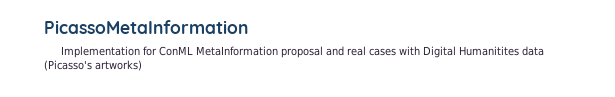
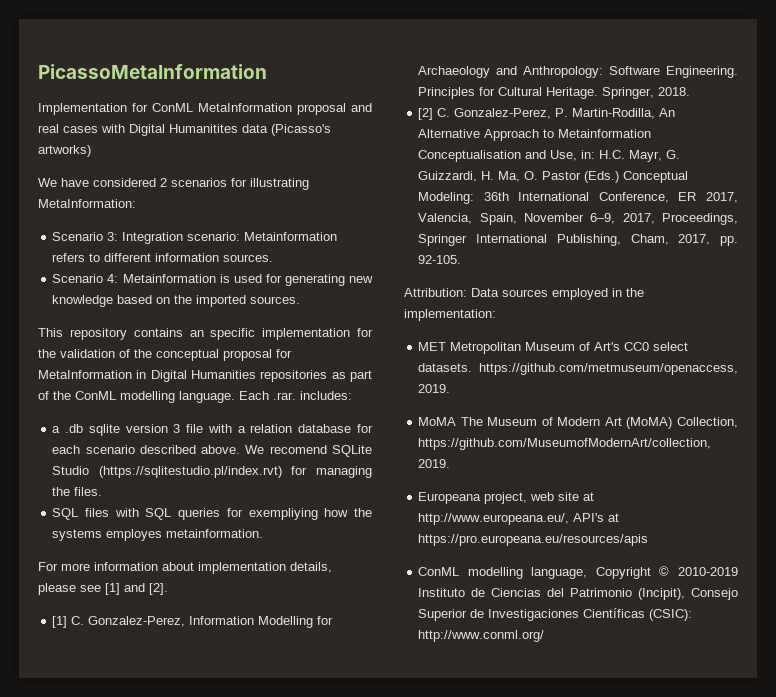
(142, 65) none -> [38,178,309,190] [38,199,136,208] [52,232,338,244] [52,253,274,262] [52,274,373,286] [52,295,301,307] [38,328,374,340] [38,349,292,361] [38,370,372,382] [38,391,352,403] [52,424,374,436] [52,445,372,457] [52,466,372,478] [52,487,103,496] [52,508,372,520] [52,529,264,541] [38,562,332,574] [38,583,168,595] [52,616,334,628] [418,66,738,78] [418,87,691,99] [418,108,676,120] [418,129,652,141] [418,150,681,162] [418,171,689,183] [418,192,738,204] [418,213,738,225] [418,234,738,246] [418,255,462,264] [404,288,644,300] [404,309,496,321] [418,342,689,354] [418,363,738,375] [418,384,451,393] [418,417,738,429] [418,438,712,450] [418,459,451,468] [418,492,595,504] [418,513,620,525] [418,534,649,546] [418,566,738,579] [418,588,738,600] [418,608,693,621] [418,630,545,642] // We have considered 2 scenarios for illustrating MetaInformation: // Scenario 3: Integration scenario: Metainformation refers to different information sources. // Scenario 4: Metainformation is used for generating new knowledge based on the imported sources. // This repository contains an specific implementation for the validation of the conceptual proposal for MetaInformation in Digital Humanities repositories as part of the ConML modelling language. Each .rar. includes: // a .db sqlite version 3 file with a relation database for each scenario described above. We recomend SQLite Studio (https://sqlitestudio.pl/index.rvt) for managing the files. // SQL files with SQL queries for exempliying how the systems employes metainformation. // For more information about implementation details, please see [1] and [2]. // [1] C. Gonzalez-Perez, Information Modelling for Archaeology and Anthropology: Software Engineering. Principles for Cultural Heritage. Springer, 2018. // [2] C. Gonzalez-Perez, P. Martin-Rodilla, An Alternative Approach to Metainformation Conceptualisation and Use, in: H.C. Mayr, G. Guizzardi, H. Ma, O. Pastor (Eds.) Conceptual Modeling: 36th International Conference, ER 2017, Valencia, Spain, November 6–9, 2017, Proceedings, Springer International Publishing, Cham, 2017, pp. 92-105. // Attribution: Data sources employed in the implementation: // MET Metropolitan Museum of Art's CC0 select datasets. https://github.com/metmuseum/openaccess, 2019. // MoMA The Museum of Modern Art (MoMA) Collection, https://github.com/MuseumofModernArt/collection, 2019. // Europeana project, web site at http://www.europeana.eu/, API's at https://pro.europeana.eu/resources/apis // ConML modelling language, Copyright © 2010-2019 Instituto de Ciencias del Patrimonio (Incipit), Consejo Superior de Investigaciones Científicas (CSIC): http://www.conml.org/

